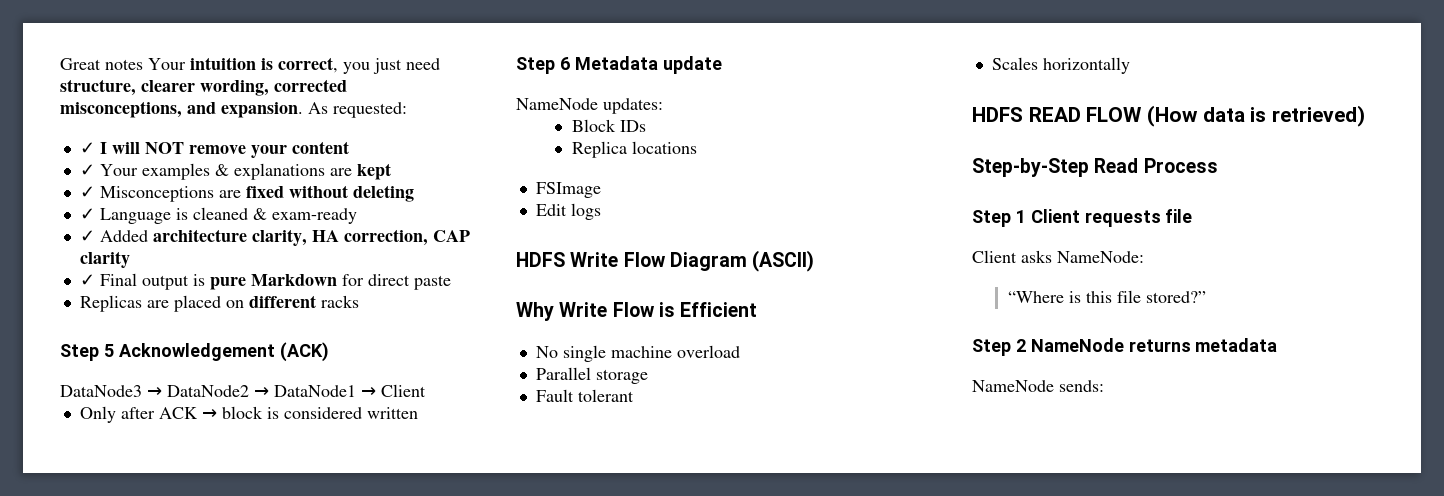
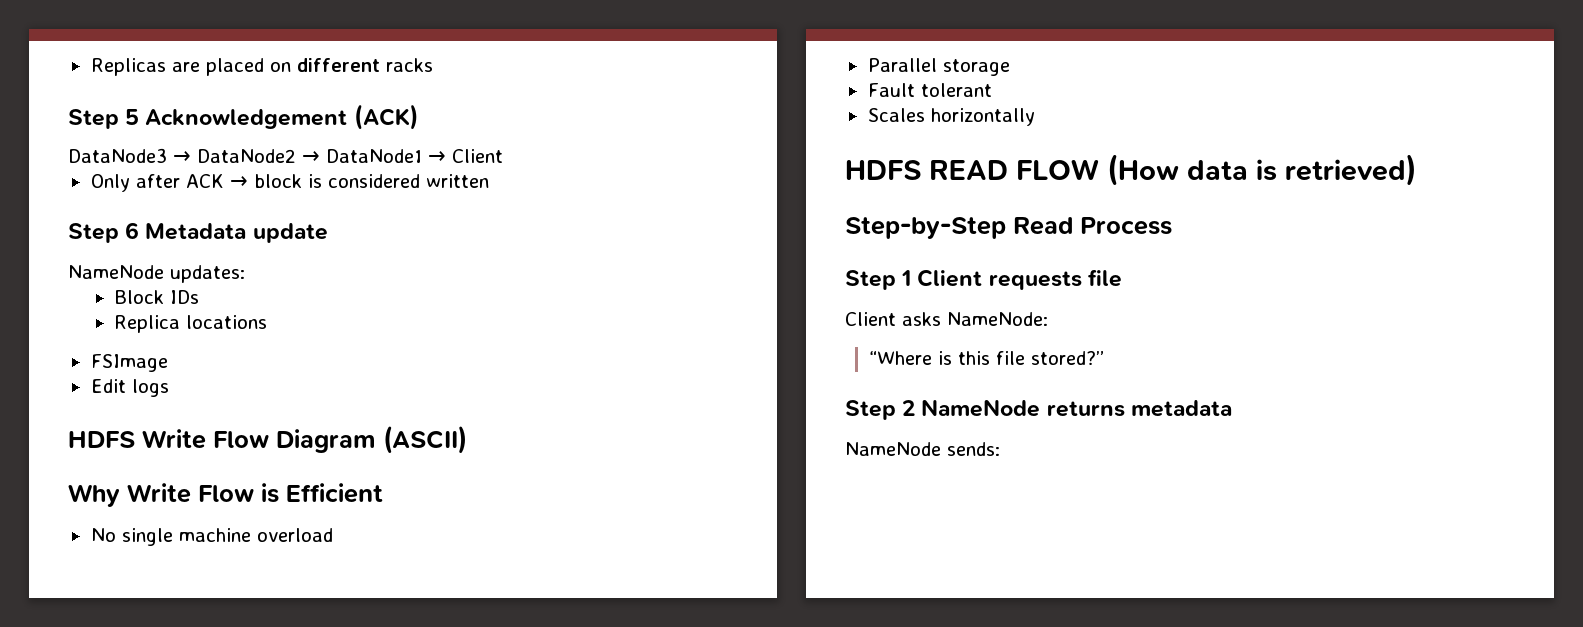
[60,57,440,74] [60,79,347,96] [60,101,407,118] [79,141,349,158] [79,163,391,180] [79,185,414,202] [79,207,357,224] [79,229,470,246] [79,251,130,268] [79,273,451,290] Great notes Your intuition is correct, you just need structure, clearer wording, corrected misconceptions, and expansion. As requested: // ✓ I will NOT remove your content // ✓ Your examples & explanations are kept // ✓ Misconceptions are fixed without deleting // ✓ Language is cleaned & exam-ready // ✓ Added architecture clarity, HA correction, CAP clarity // ✓ Final output is pure Markdown for direct paste // -> (90, 67) none

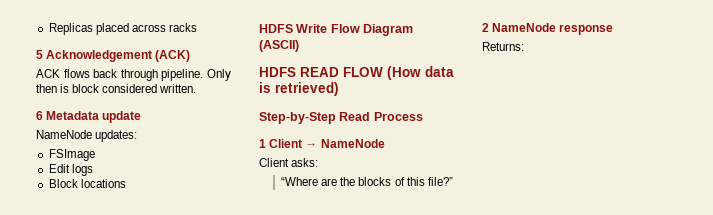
[171,58,380,76] are placed on different -> [95,23,166,35] placed across
[68,109,119,129] Step -> (197, 27) none
[68,148,503,163] [90,174,489,192] [68,223,119,243] DataNode3 → DataNode2 → DataNode1 → Client // Only after ACK → block is considered written // Step -> [36,69,231,81] [36,84,197,93] ACK flows back through pipeline. Only then is block considered written. //
[114,290,200,304] [114,315,268,333] // Block IDs // Replica locations -> (138, 136) none
(169, 388) none -> [48,179,126,188] // Block locations
[68,483,383,507] [90,528,333,546] [867,58,1010,76] [867,83,992,97] [867,108,1035,126] // Why Write Flow is Efficient // No single machine overload // Parallel storage // Fault tolerant // Scales horizontally -> (299, 46) none
[845,270,896,290] Step -> (423, 116) none
[988,269,1122,290] [845,312,1048,326] requests file // Client asks NameNode: -> [305,139,385,148] [259,158,319,167] → NameNode // Client asks:
[937,351,1104,365] [845,399,1232,420] [845,442,1000,456] is this file stored?” // Step 2 NameNode returns metadata // NameNode sends: -> [321,177,453,186] [482,23,614,35] [482,42,524,51] are the blocks of this file?” // 2 NameNode response // Returns:

